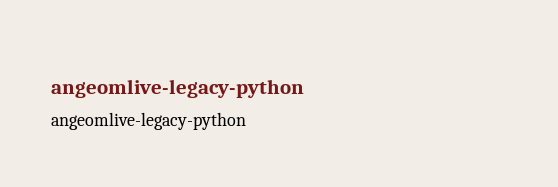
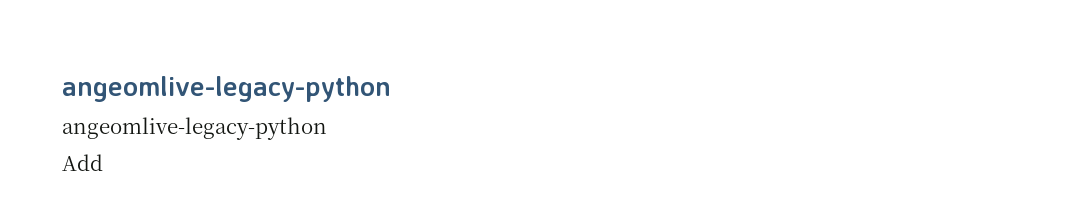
(246, 121) none -> [62,154,103,171] // Add

